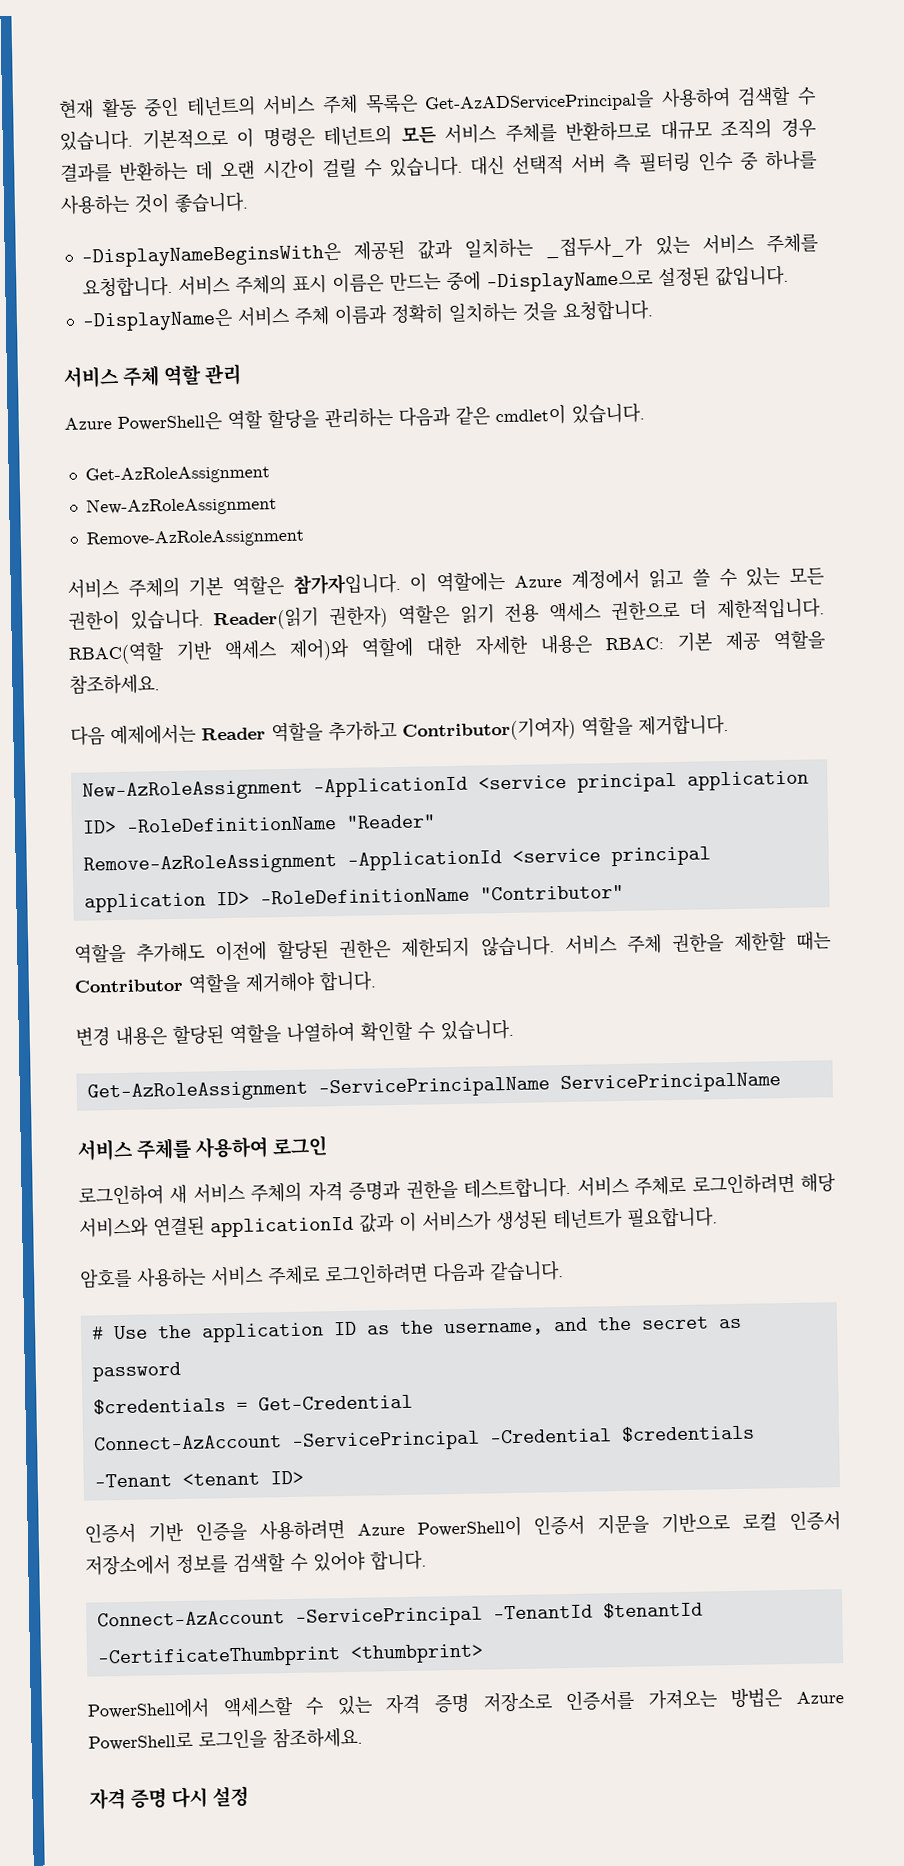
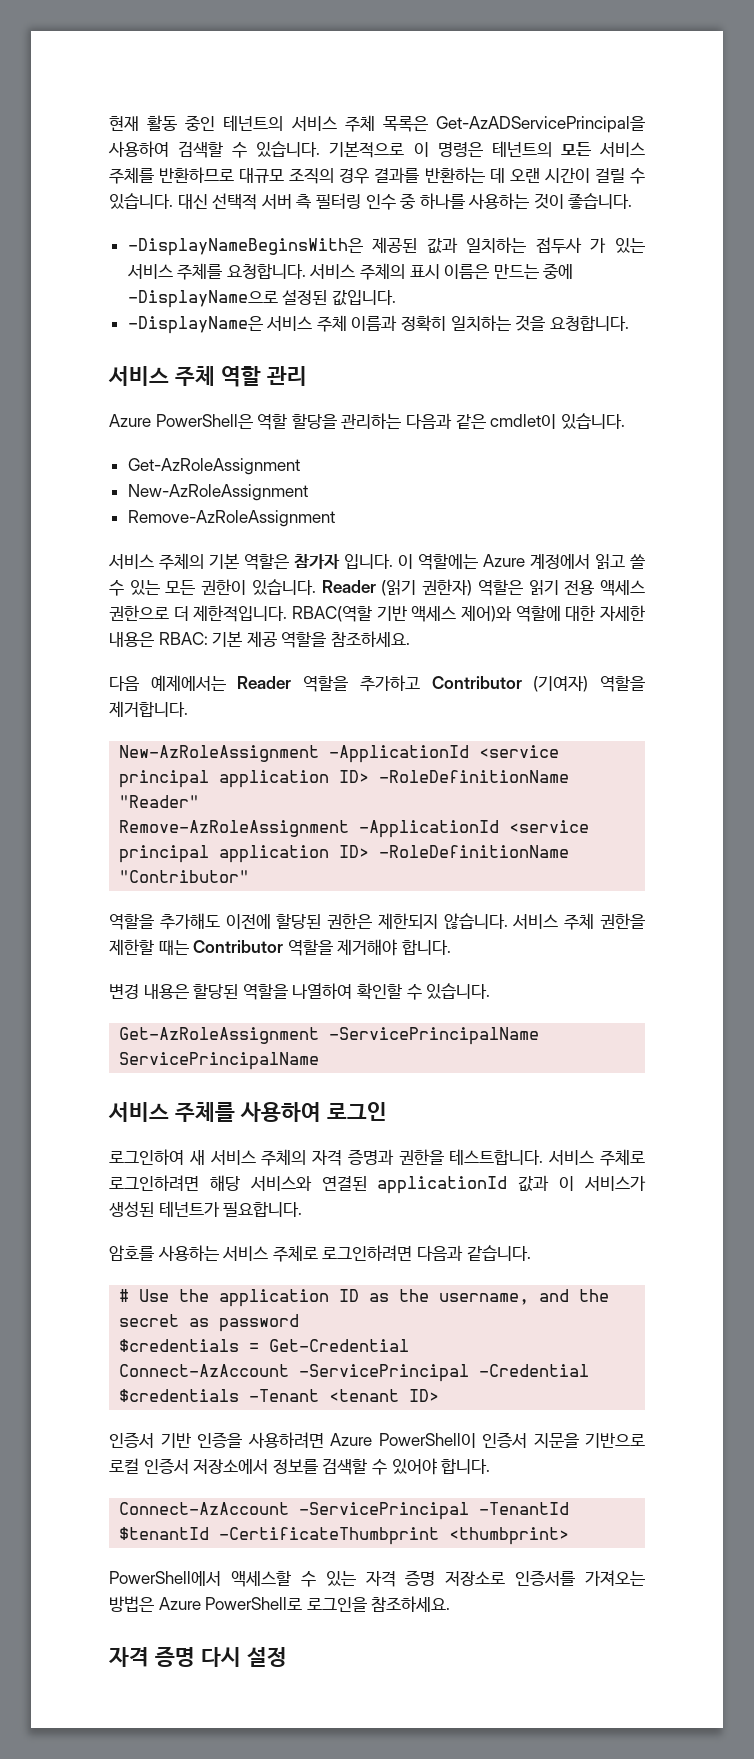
[545,236,644,259] _접두사_가 -> [535,237,607,254] 접두사 가
[292,572,401,595] 참가자입니다. -> [294,554,393,569] 참가자 입니다.
[213,607,320,631] Reader(읽기 -> [321,580,417,596] Reader (읽기
[402,716,576,742] Contributor(기여자) -> [431,676,589,692] Contributor (기여자)

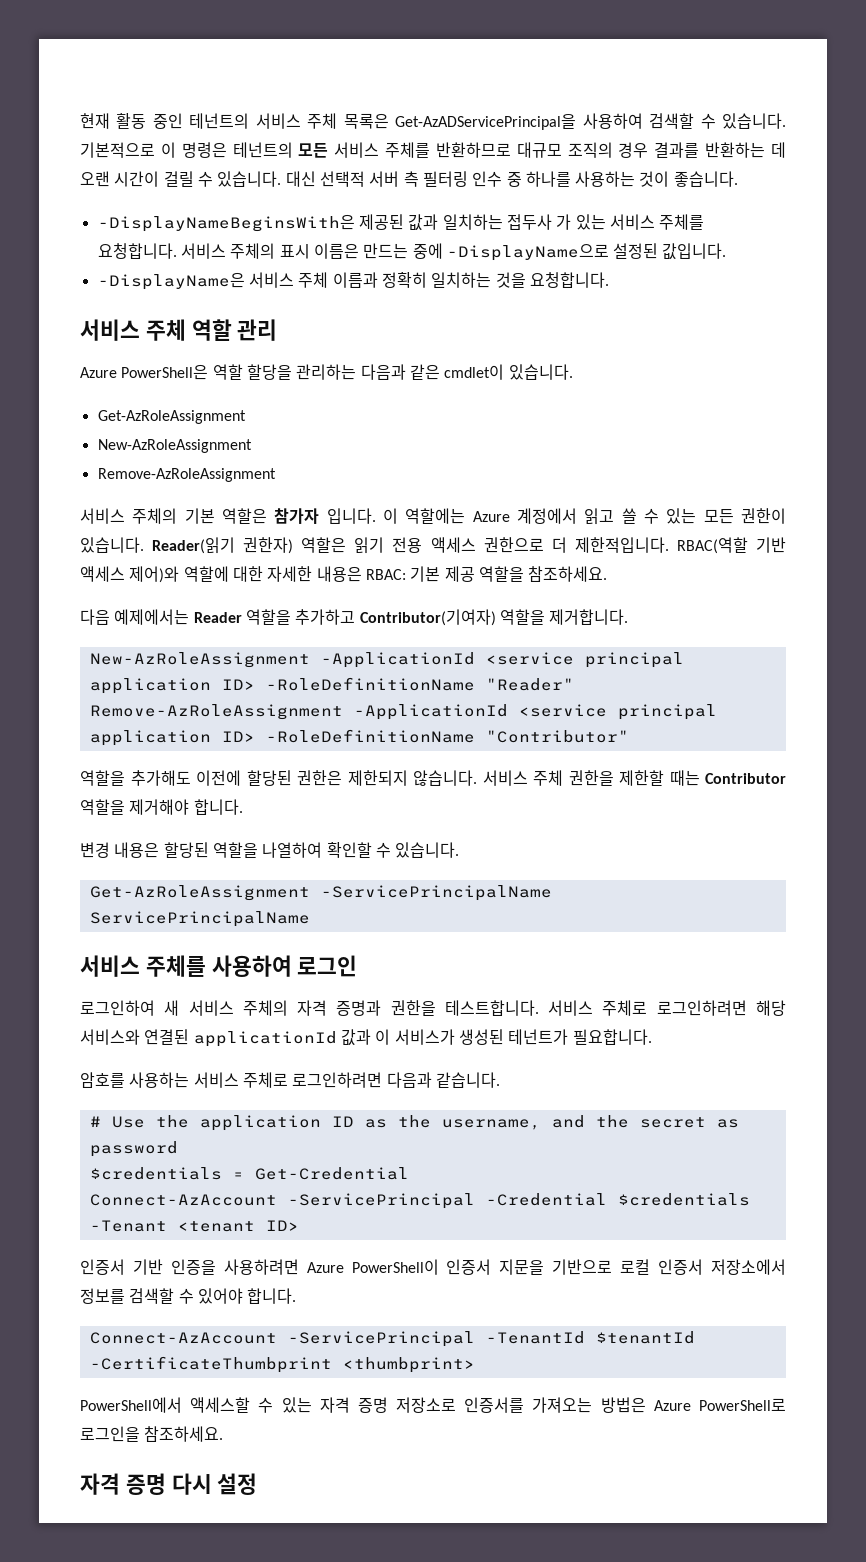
[321,580,417,596] Reader (읽기 -> [152,537,236,554] Reader(읽기
[431,676,589,692] Contributor (기여자) -> [359,609,496,626] Contributor(기여자)

